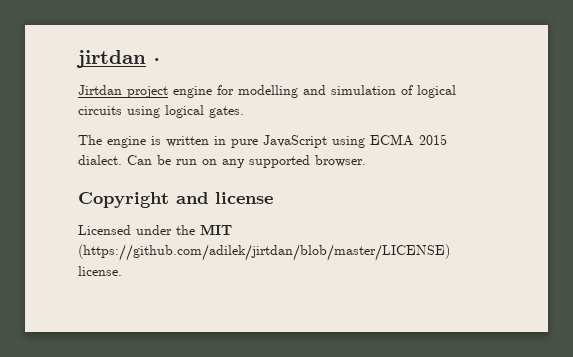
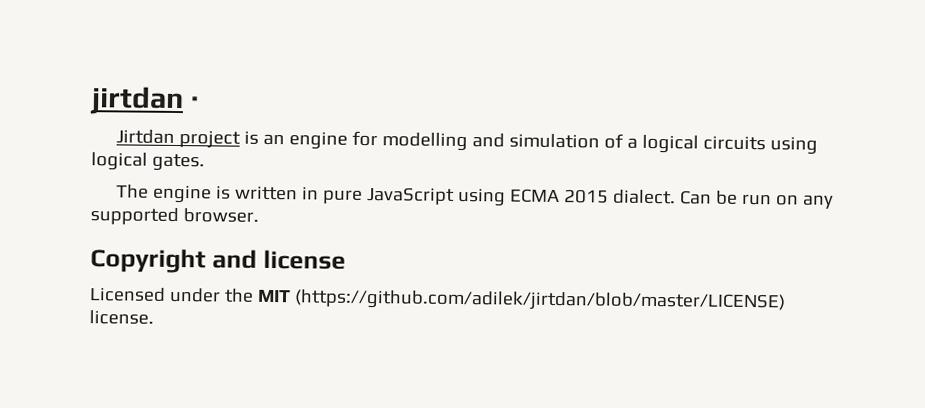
(168, 92) none -> [244,130,286,146] is an
(413, 90) none -> [627,137,639,149] a

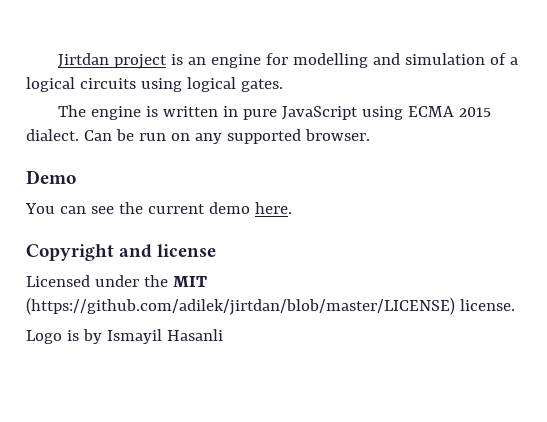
[89,86,199,116] jirtdan · // -> (58, 60) none
(259, 215) none -> [26,170,76,184] [25,202,292,214] // Demo // You can see the current demo here.
(154, 317) none -> [26,329,223,344] // Logo is by Ismayil Hasanli

